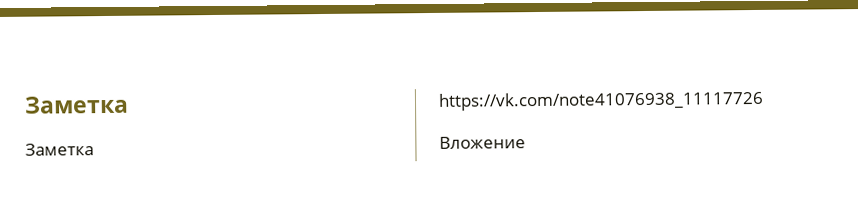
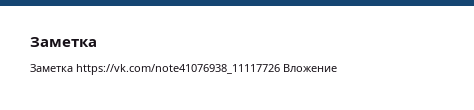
(764, 100) // -> (280, 69) none

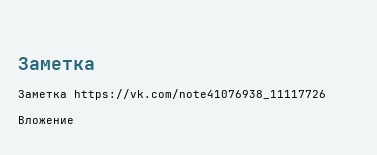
(280, 69) none -> (326, 94) //

